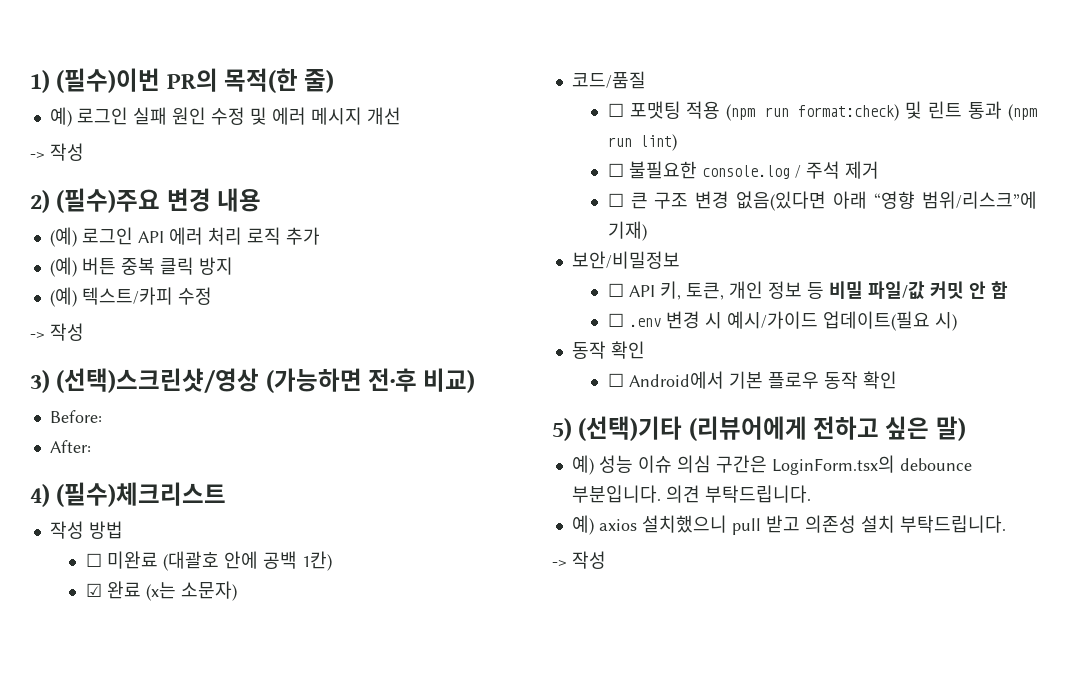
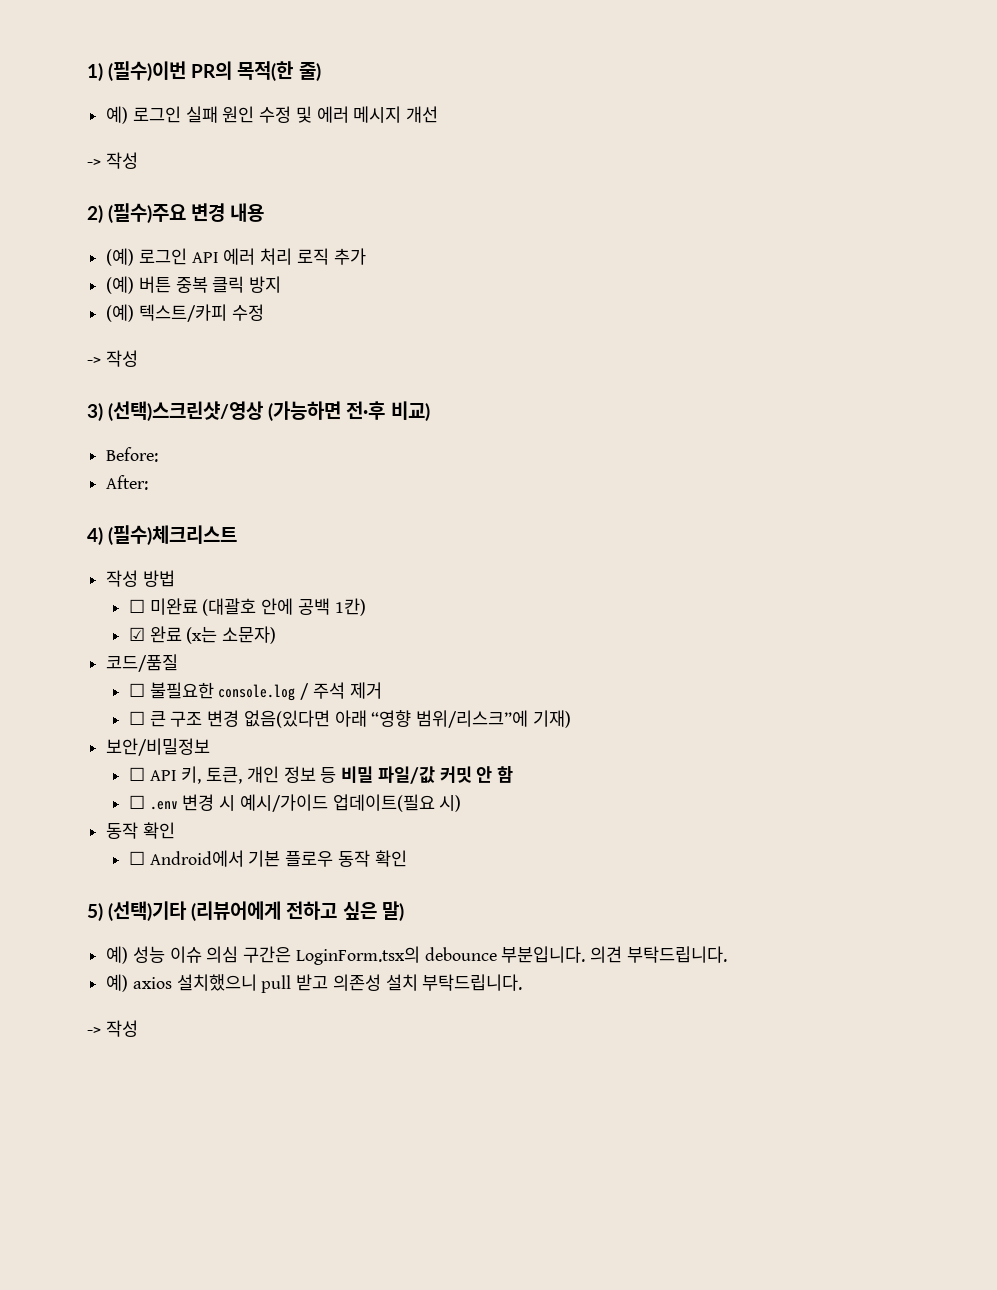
[607,101,1037,121] [607,134,677,151] // ☐ 포맷팅 적용 (npm run format:check) 및 린트 통과 (npm run lint) -> (179, 663) none

